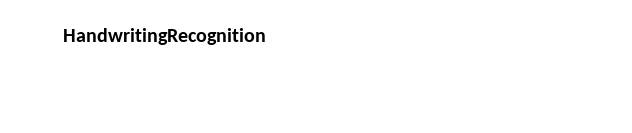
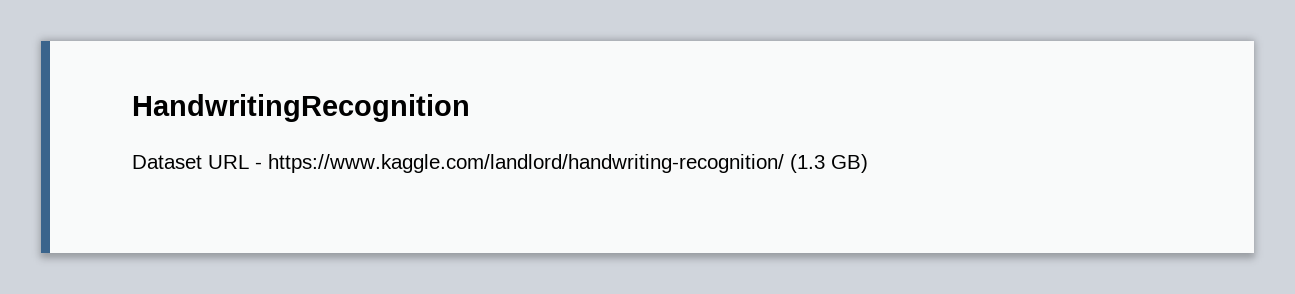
(266, 36) none -> [132,154,868,173] // Dataset URL - https://www.kaggle.com/landlord/handwriting-recognition/ (1.3 GB)

